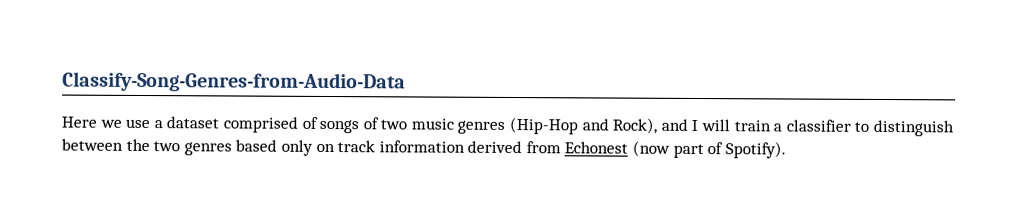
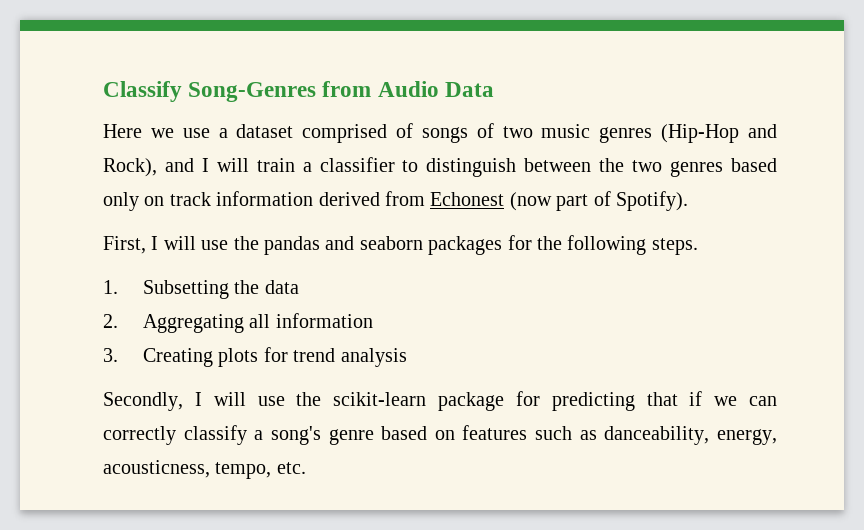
[62,71,406,93] Classify-Song-Genres-from-Audio-Data -> [103,81,494,102] Classify Song-Genres from Audio Data
(786, 150) none -> [103,235,698,255] [103,280,299,299] [103,313,373,333] [103,347,407,367] [103,391,778,411] [103,425,777,445] [103,460,306,479] // First, I will use the pandas and seaborn packages for the following steps. // 1. Subsetting the data // 2. Aggregating all information // 3. Creating plots for trend analysis // Secondly, I will use the scikit-learn package for predicting that if we can correctly classify a song's genre based on features such as danceability, energy, acousticness, tempo, etc.

